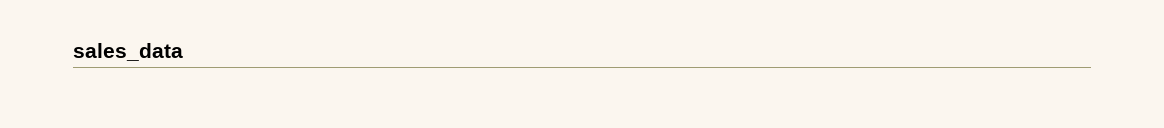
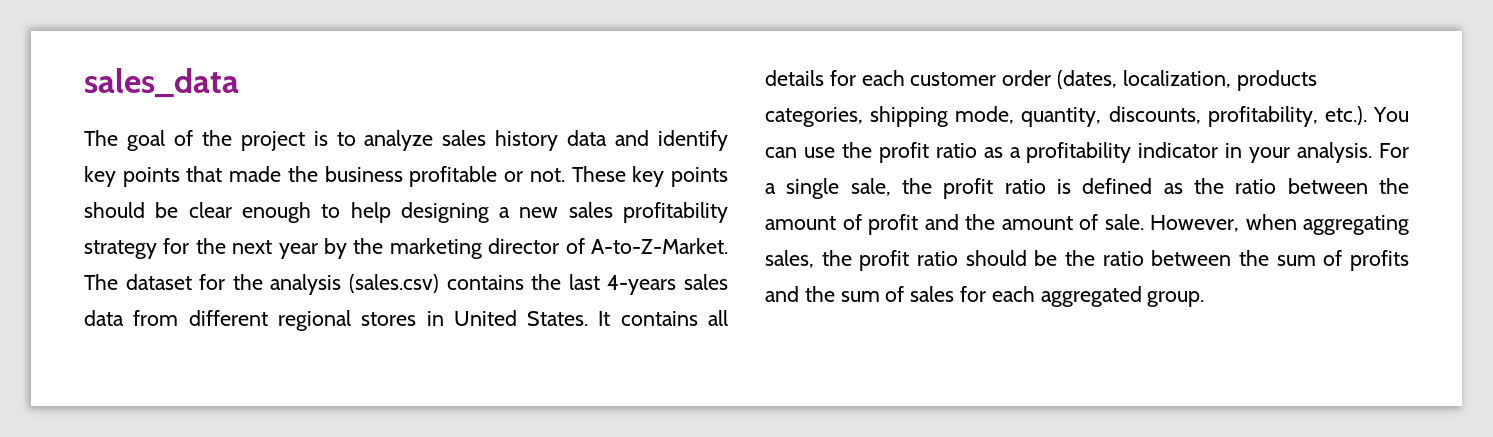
(183, 52) none -> [84,130,728,151] [84,166,729,187] [84,202,728,223] [84,238,729,259] [84,274,729,295] [84,310,728,331] [765,70,1317,91] [765,106,1410,127] [765,142,1410,163] [765,178,1409,199] [765,214,1409,235] [765,250,1409,271] [765,286,1205,307] // The goal of the project is to analyze sales history data and identify key points that made the business profitable or not. These key points should be clear enough to help designing a new sales profitability strategy for the next year by the marketing director of A-to-Z-Market. The dataset for the analysis (sales.csv) contains the last 4-years sales data from different regional stores in United States. It contains all details for each customer order (dates, localization, products categories, shipping mode, quantity, discounts, profitability, etc.). You can use the profit ratio as a profitability indicator in your analysis. For a single sale, the profit ratio is defined as the ratio between the amount of profit and the amount of sale. However, when aggregating sales, the profit ratio should be the ratio between the sum of profits and the sum of sales for each aggregated group.

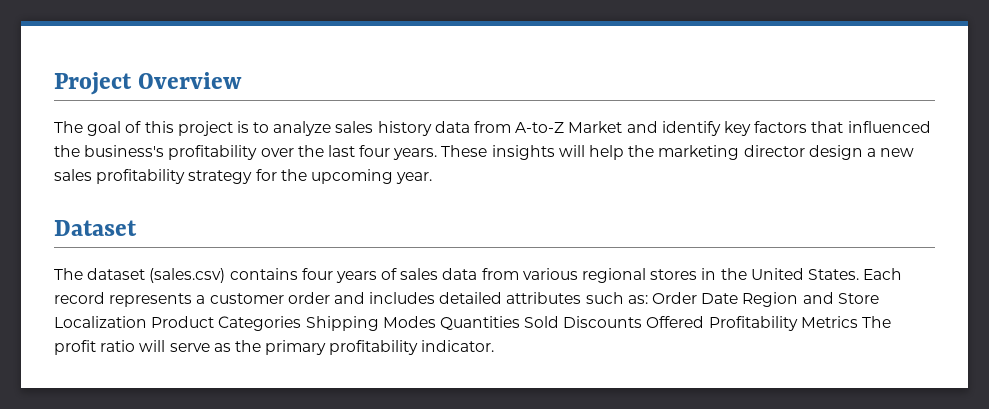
[84,68,239,98] sales_data -> [54,72,243,95] Project Overview
[201,130,232,146] the -> [144,121,174,133] this
[615,130,728,151] [84,166,729,187] [84,202,489,223] and identify key points that made the business profitable or not. These key points should be clear enough to help designing -> [474,121,931,136] [54,145,863,160] from A-to-Z Market and identify key factors that influenced the business's profitability over the last four years. These insights will help the marketing director design
[232,238,729,259] [84,274,677,295] next year by the marketing director of A-to-Z-Market. The dataset for the analysis (sales.csv) contains the last 4-years -> [310,169,433,184] [54,220,137,236] [54,268,398,283] upcoming year. // Dataset // The dataset (sales.csv) contains four years of
[188,310,268,326] different -> [522,268,578,280] various
(444, 318) none -> [720,268,747,280] the
[598,310,728,326] [765,70,1317,91] [765,106,1410,127] [765,142,1410,163] [765,178,1409,199] [765,214,1409,235] [765,250,1409,271] [765,286,1205,307] It contains all details for each customer order (dates, localization, products categories, shipping mode, quantity, discounts, profitability, etc.). You can use the profit ratio as a profitability indicator in your analysis. For a single sale, the profit ratio is defined as the ratio between the amount of profit and the amount of sale. However, when aggregating sales, the profit ratio should be the ratio between the sum of profits and the sum of sales for each aggregated group. -> [863,268,903,280] [54,292,879,307] [54,316,892,331] [54,340,495,355] Each record represents a customer order and includes detailed attributes such as: Order Date Region and Store Localization Product Categories Shipping Modes Quantities Sold Discounts Offered Profitability Metrics The profit ratio will serve as the primary profitability indicator.

